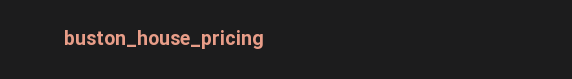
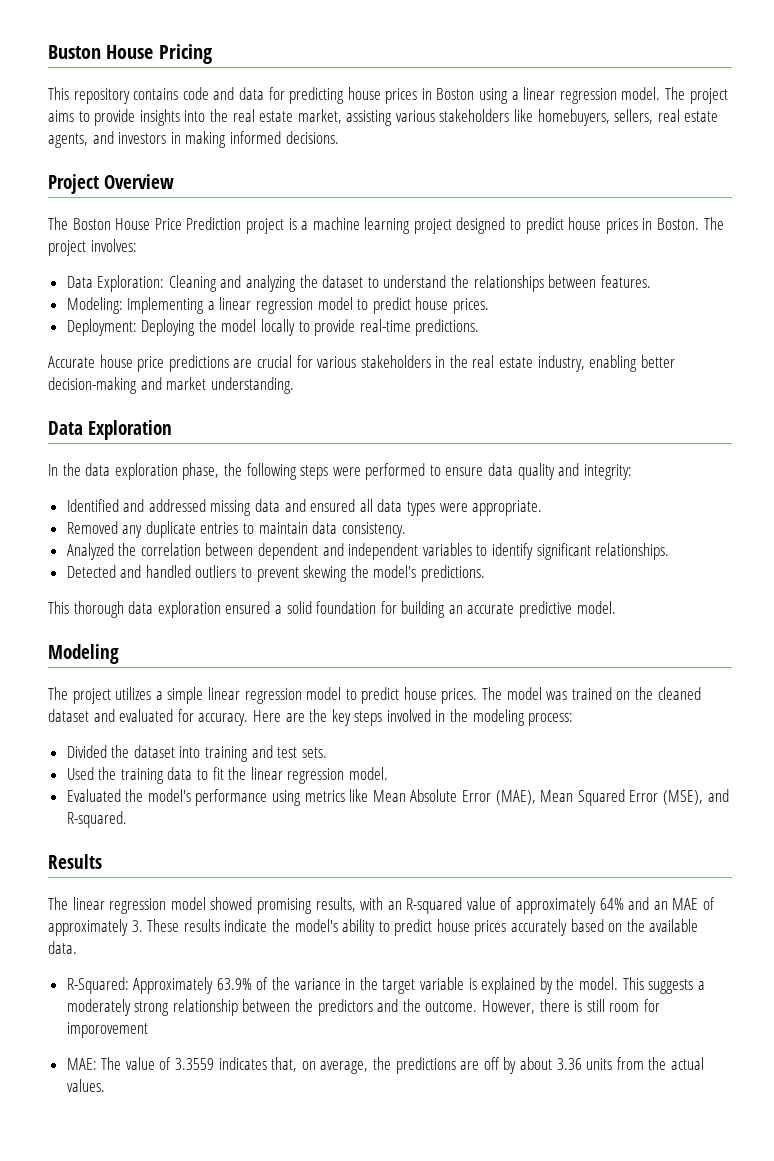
[64,30,264,49] buston_house_pricing -> [48,44,212,64] [48,87,728,104] [48,109,719,126] [48,131,339,148] [48,174,174,194] [48,217,724,234] [48,239,137,256] [66,275,651,292] [66,297,490,314] [66,319,480,336] [48,355,675,372] [48,377,294,394] [48,420,172,440] [48,463,632,480] [66,499,543,516] [66,521,406,538] [66,543,670,560] [66,565,486,582] [48,601,616,618] [48,644,119,664] [48,687,701,704] [48,709,574,726] [66,745,327,762] [66,767,389,784] [66,789,729,806] [66,811,127,828] [48,854,102,869] [48,897,716,914] [48,919,699,936] [48,941,77,954] [66,977,705,994] [66,999,660,1016] [66,1022,148,1038] [66,1057,704,1074] [66,1079,105,1092] Buston House Pricing // This repository contains code and data for predicting house prices in Boston using a linear regression model. The project aims to provide insights into the real estate market, assisting various stakeholders like homebuyers, sellers, real estate agents, and investors in making informed decisions. // Project Overview // The Boston House Price Prediction project is a machine learning project designed to predict house prices in Boston. The project involves: // Data Exploration: Cleaning and analyzing the dataset to understand the relationships between features. // Modeling: Implementing a linear regression model to predict house prices. // Deployment: Deploying the model locally to provide real-time predictions. // Accurate house price predictions are crucial for various stakeholders in the real estate industry, enabling better decision-making and market understanding. // Data Exploration // In the data exploration phase, the following steps were performed to ensure data quality and integrity: // Identified and addressed missing data and ensured all data types were appropriate. // Removed any duplicate entries to maintain data consistency. // Analyzed the correlation between dependent and independent variables to identify significant relationships. // Detected and handled outliers to prevent skewing the model's predictions. // This thorough data exploration ensured a solid foundation for building an accurate predictive model. // Modeling // The project utilizes a simple linear regression model to predict house prices. The model was trained on the cleaned dataset and evaluated for accuracy. Here are the key steps involved in the modeling process: // Divided the dataset into training and test sets. // Used the training data to fit the linear regression model. // Evaluated the model's performance using metrics like Mean Absolute Error (MAE), Mean Squared Error (MSE), and R-squared. // Results // The linear regression model showed promising results, with an R-squared value of approximately 64% and an MAE of approximately 3. These results indicate the model's ability to predict house prices accurately based on the available data. // R-Squared: Approximately 63.9% of the variance in the target variable is explained by the model. This suggests a moderately strong relationship between the predictors and the outcome. However, there is still room for imporovement // MAE: The value of 3.3559 indicates that, on average, the predictions are off by about 3.36 units from the actual values.

